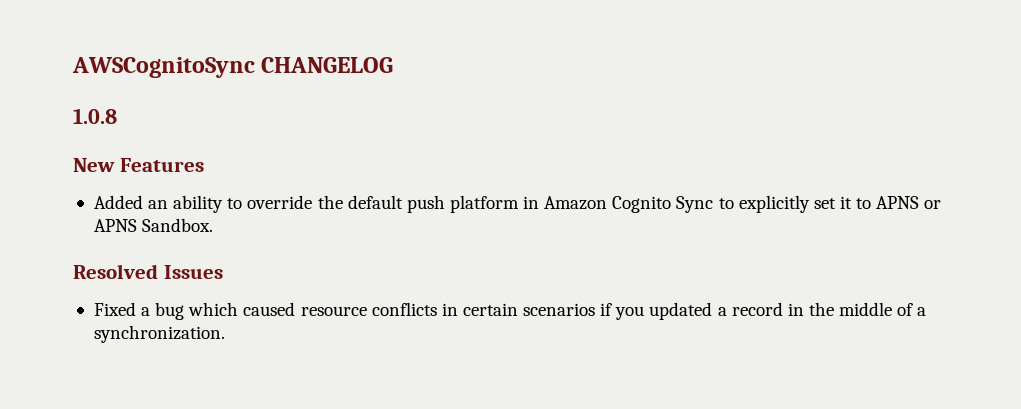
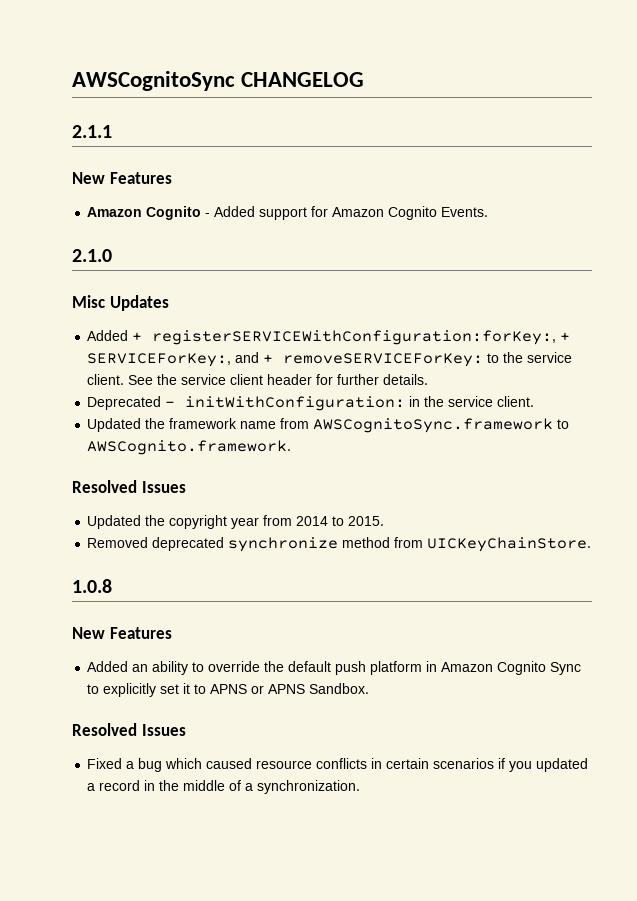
(394, 65) none -> [72,125,112,138] [72,172,172,184] [87,206,489,220] [72,249,112,262] [72,295,169,311] [87,330,571,345] [87,352,573,367] [87,374,429,385] [87,396,535,411] [87,418,570,433] [87,440,292,455] [72,480,186,493] [87,515,385,529] [87,537,592,552] // 2.1.1 // New Features // Amazon Cognito - Added support for Amazon Cognito Events. // 2.1.0 // Misc Updates // Added + registerSERVICEWithConfiguration:forKey:, + SERVICEForKey:, and + removeSERVICEForKey: to the service client. See the service client header for further details. // Deprecated - initWithConfiguration: in the service client. // Updated the framework name from AWSCognitoSync.framework to AWSCognito.framework. // Resolved Issues // Updated the copyright year from 2014 to 2015. // Removed deprecated synchronize method from UICKeyChainStore.

